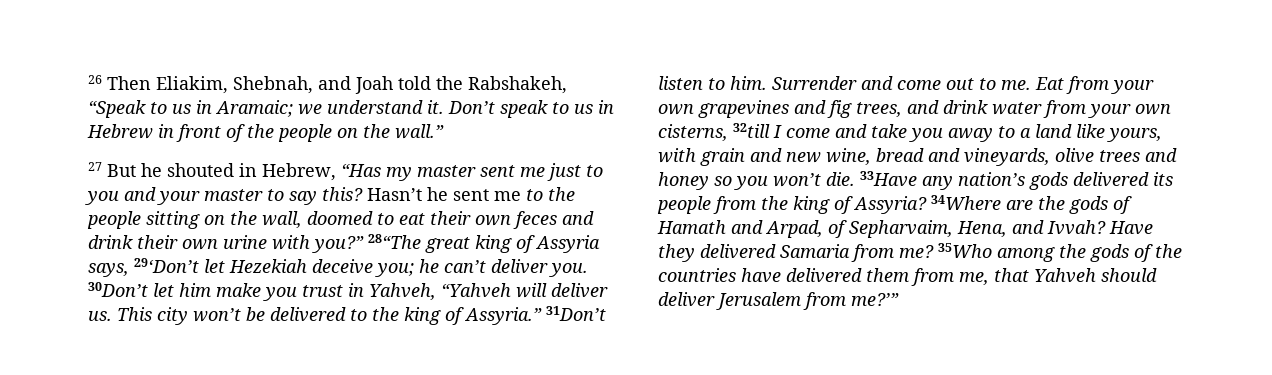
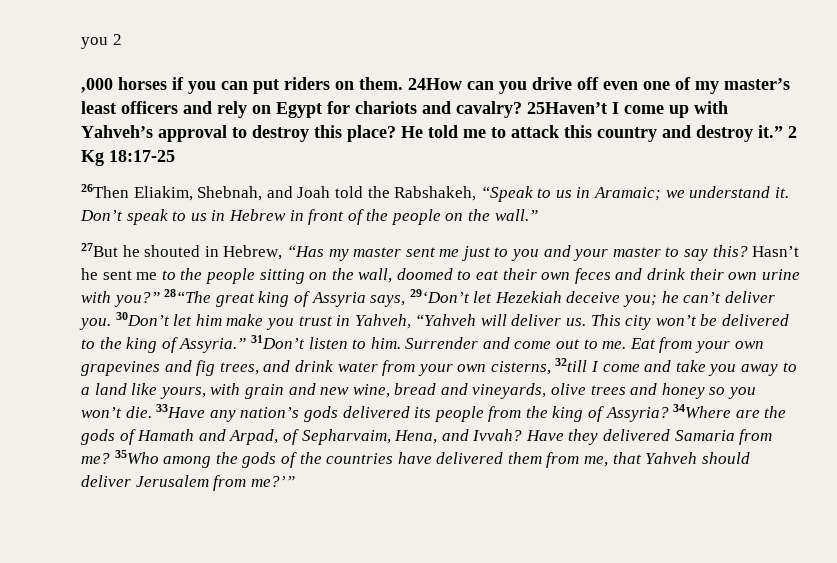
[88,75,151,90] 26 Then -> [81,34,122,49] [81,77,790,94] [81,101,728,118] [81,125,797,142] [81,150,175,166] [81,184,129,198] you 2 // ,000 horses if you can put riders on them. 24How can you drive off even one of my master’s least officers and rely on Egypt for chariots and cavalry? 25Haven’t I come up with Yahveh’s approval to destroy this place? He told me to attack this country and destroy it.” 2 Kg 18:17-25 // 26Then
[88,162,136,177] 27 But -> [81,243,118,257] 27But

